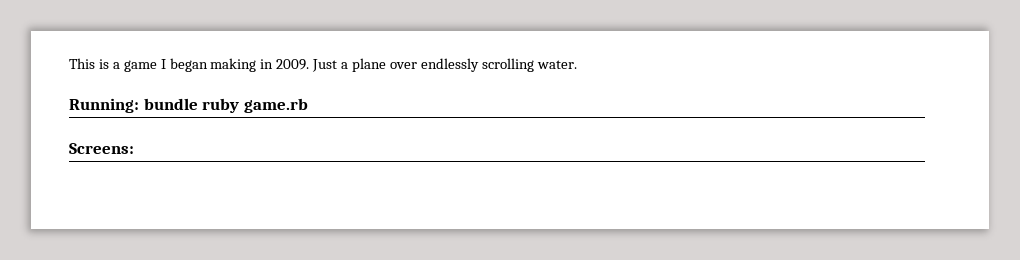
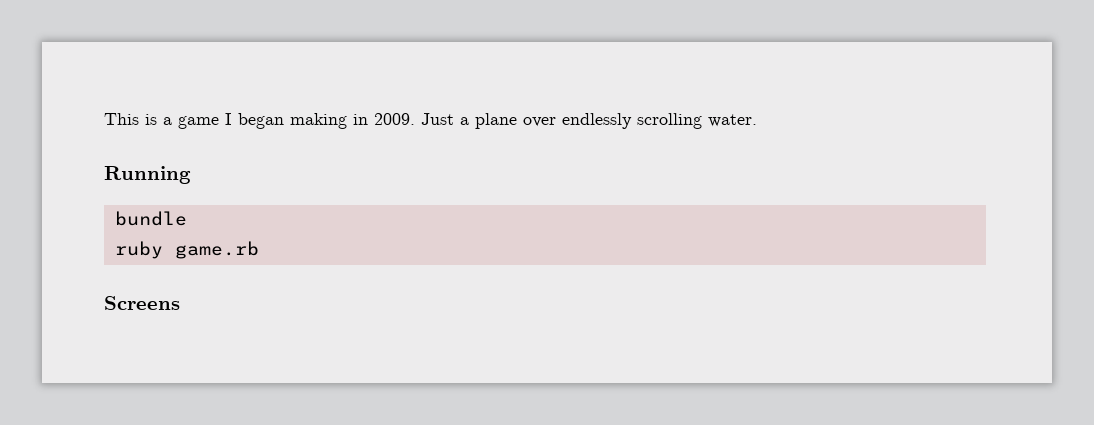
[69,98,139,113] Running: -> [104,166,191,184] Running //
(198, 104) none -> (187, 218) //
[69,143,134,154] Screens: -> [104,296,180,310] Screens

